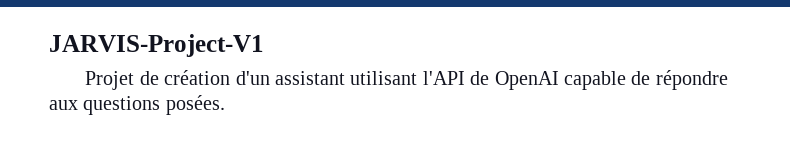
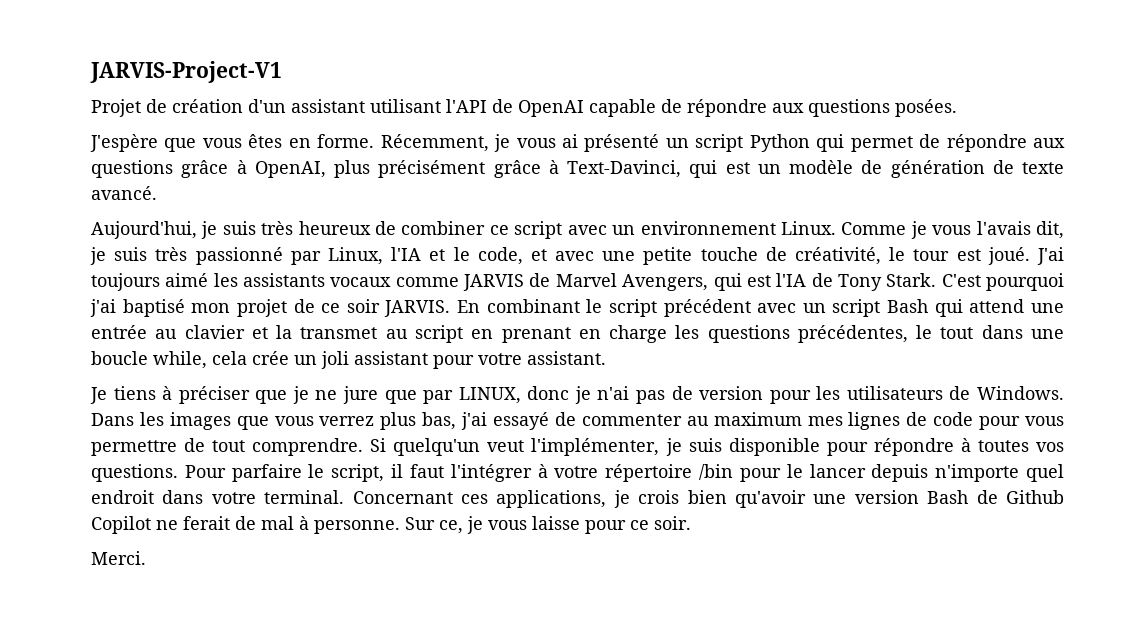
(225, 105) none -> [90,134,1066,152] [91,160,1064,178] [91,186,157,200] [91,221,1064,239] [90,247,1064,265] [91,273,1065,291] [90,299,1065,317] [91,325,1065,343] [91,351,606,369] [90,386,1064,404] [91,412,1065,430] [91,438,1065,456] [91,464,1065,482] [91,490,1064,508] [91,516,691,534] [91,551,146,565] // J'espère que vous êtes en forme. Récemment, je vous ai présenté un script Python qui permet de répondre aux questions grâce à OpenAI, plus précisément grâce à Text-Davinci, qui est un modèle de génération de texte avancé. // Aujourd'hui, je suis très heureux de combiner ce script avec un environnement Linux. Comme je vous l'avais dit, je suis très passionné par Linux, l'IA et le code, et avec une petite touche de créativité, le tour est joué. J'ai toujours aimé les assistants vocaux comme JARVIS de Marvel Avengers, qui est l'IA de Tony Stark. C'est pourquoi j'ai baptisé mon projet de ce soir JARVIS. En combinant le script précédent avec un script Bash qui attend une entrée au clavier et la transmet au script en prenant en charge les questions précédentes, le tout dans une boucle while, cela crée un joli assistant pour votre assistant. // Je tiens à préciser que je ne jure que par LINUX, donc je n'ai pas de version pour les utilisateurs de Windows. Dans les images que vous verrez plus bas, j'ai essayé de commenter au maximum mes lignes de code pour vous permettre de tout comprendre. Si quelqu'un veut l'implémenter, je suis disponible pour répondre à toutes vos questions. Pour parfaire le script, il faut l'intégrer à votre répertoire /bin pour le lancer depuis n'importe quel endroit dans votre terminal. Concernant ces applications, je crois bien qu'avoir une version Bash de Github Copilot ne ferait de mal à personne. Sur ce, je vous laisse pour ce soir. // Merci.

